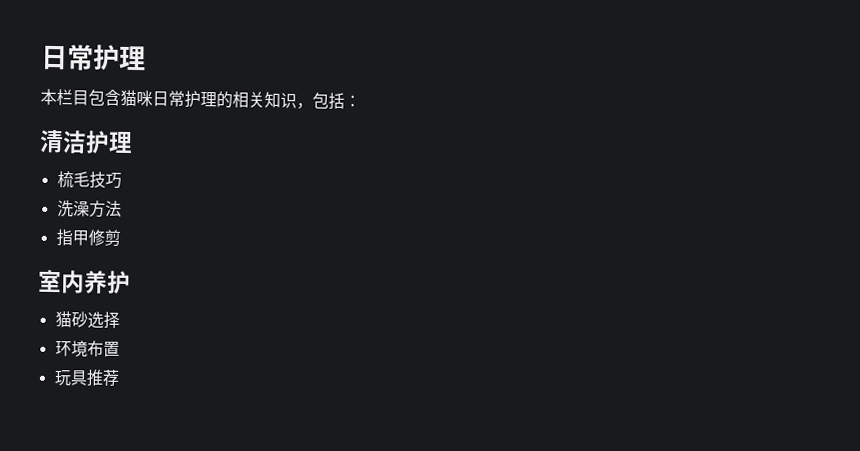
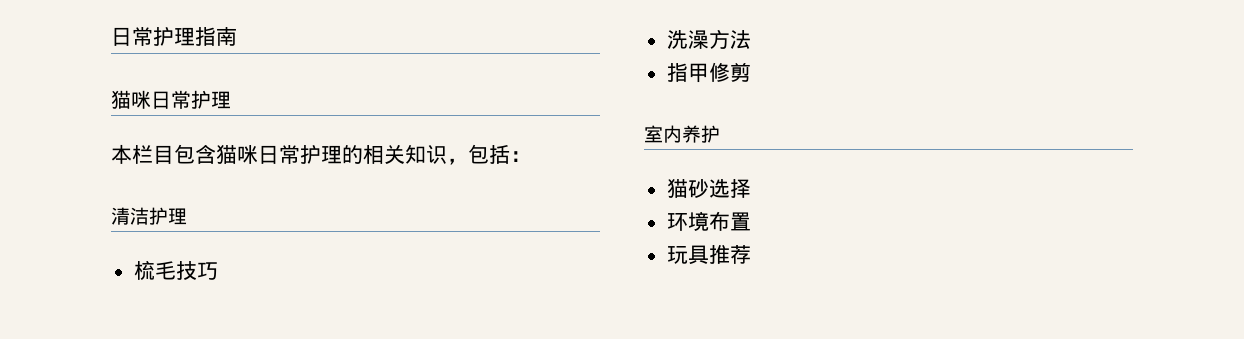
[41,44,146,71] 日常护理 -> [111,27,237,46] [111,90,231,109] 日常护理指南 // 猫咪日常护理

